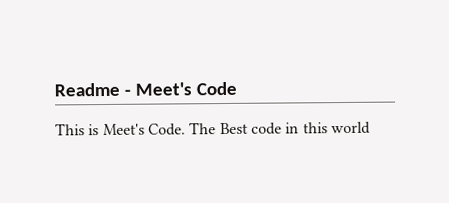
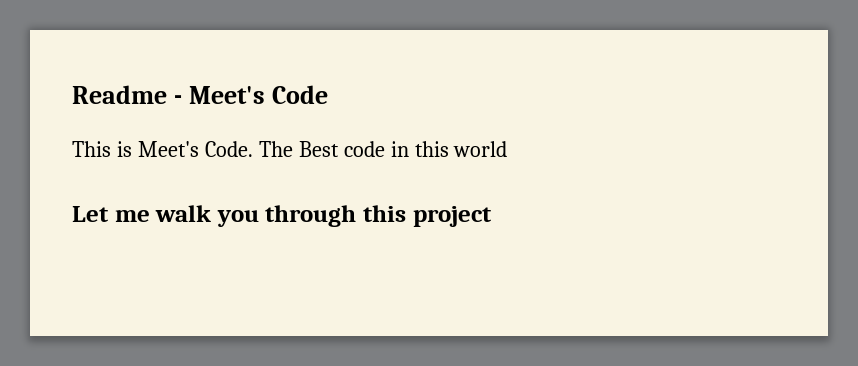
(371, 128) none -> [72,205,492,227] // Let me walk you through this project

